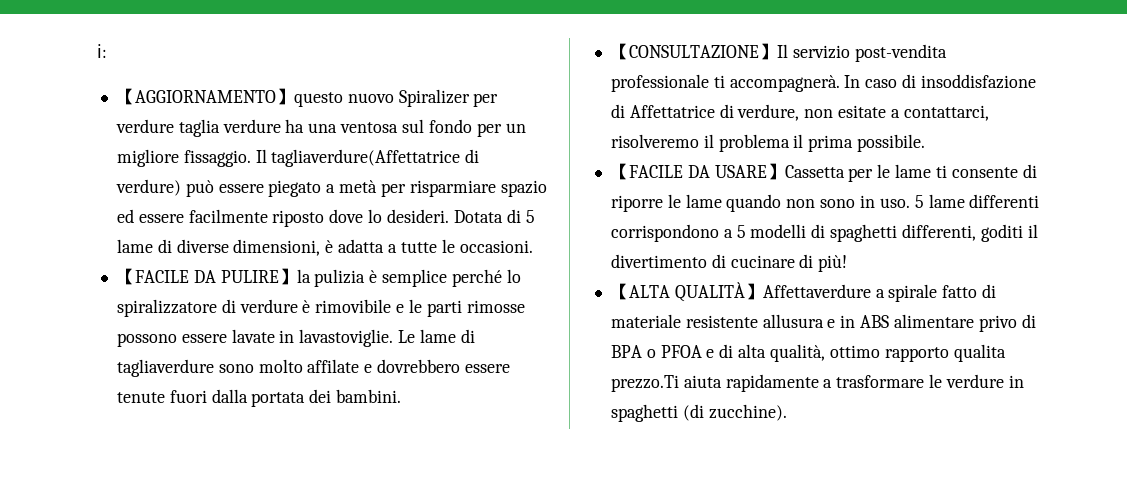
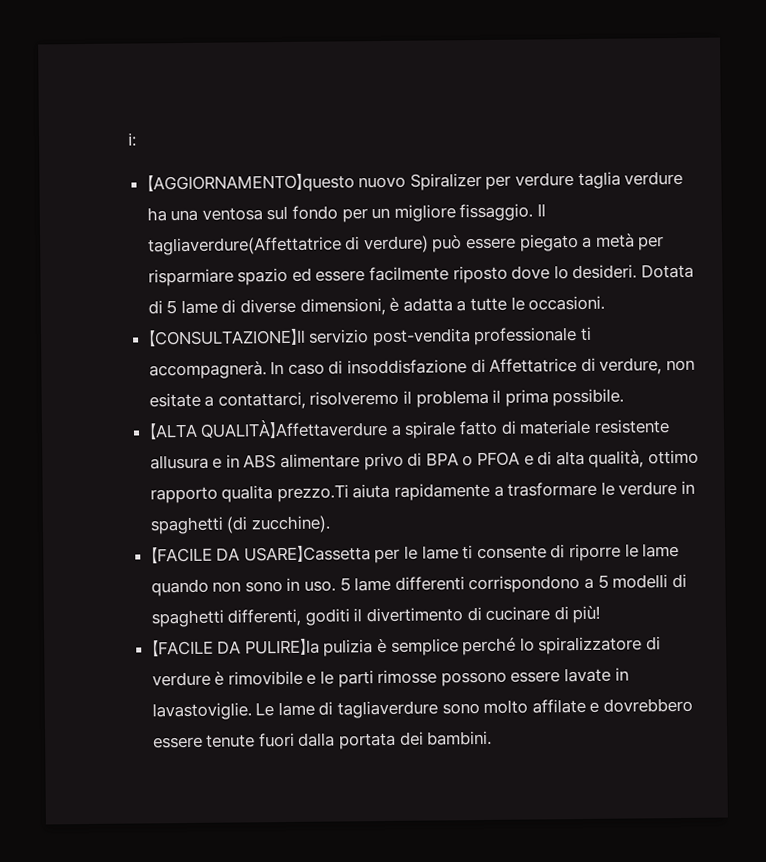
(533, 246) none -> [147,326,593,347] [148,357,696,380] [148,388,625,410] [148,419,670,440] [149,449,699,471] [149,480,696,504] [149,515,331,535] [150,543,680,564] [150,573,687,597] [150,605,601,628] // 【CONSULTAZIONE】Il servizio post-vendita professionale ti accompagnerà. In caso di insoddisfazione di Affettatrice di verdure, non esitate a contattarci, risolveremo il problema il prima possibile. // 【ALTA QUALITÀ】Affettaverdure a spirale fatto di materiale resistente allusura e in ABS alimentare privo di BPA o PFOA e di alta qualità, ottimo rapporto qualita prezzo.Ti aiuta rapidamente a trasformare le verdure in spaghetti (di zucchine). // 【FACILE DA USARE】Cassetta per le lame ti consente di riporre le lame quando non sono in uso. 5 lame differenti corrispondono a 5 modelli di spaghetti differenti, goditi il divertimento di cucinare di più!
[610,43,947,62] [610,74,1036,92] [610,104,989,121] [610,134,926,152] [610,163,1037,182] [610,194,1040,212] [610,224,1038,242] [610,254,848,272] [610,282,997,302] [610,314,1036,332] [610,344,1006,362] [610,374,1024,392] [610,404,787,422] // 【CONSULTAZIONE】Il servizio post-vendita professionale ti accompagnerà. In caso di insoddisfazione di Affettatrice di verdure, non esitate a contattarci, risolveremo il problema il prima possibile. // 【FACILE DA USARE】Cassetta per le lame ti consente di riporre le lame quando non sono in uso. 5 lame differenti corrispondono a 5 modelli di spaghetti differenti, goditi il divertimento di cucinare di più! // 【ALTA QUALITÀ】Affettaverdure a spirale fatto di materiale resistente allusura e in ABS alimentare privo di BPA o PFOA e di alta qualità, ottimo rapporto qualita prezzo.Ti aiuta rapidamente a trasformare le verdure in spaghetti (di zucchine). -> (493, 738) none

